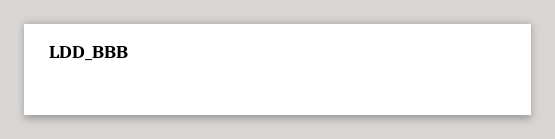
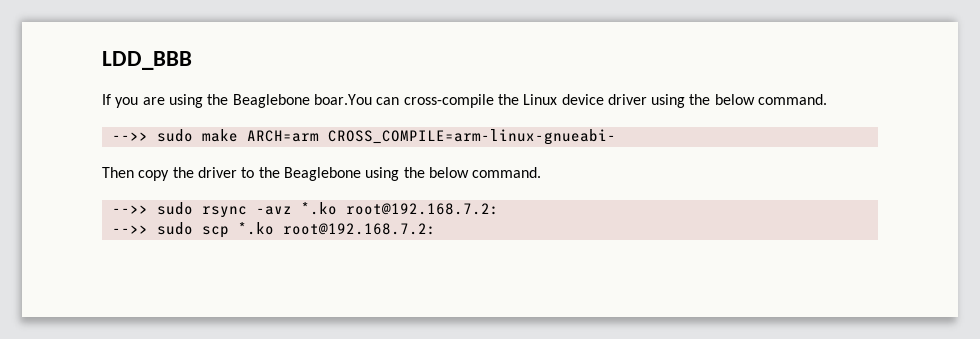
(128, 53) none -> [102,94,828,108] [111,129,616,145] [102,167,542,181] [111,202,499,218] [111,222,436,238] // If you are using the Beaglebone boar.You can cross-compile the Linux device driver using the below command. // -->> sudo make ARCH=arm CROSS_COMPILE=arm-linux-gnueabi- // Then copy the driver to the Beaglebone using the below command. // -->> sudo rsync -avz *.ko root@192.168.7.2: // -->> sudo scp *.ko root@192.168.7.2:

